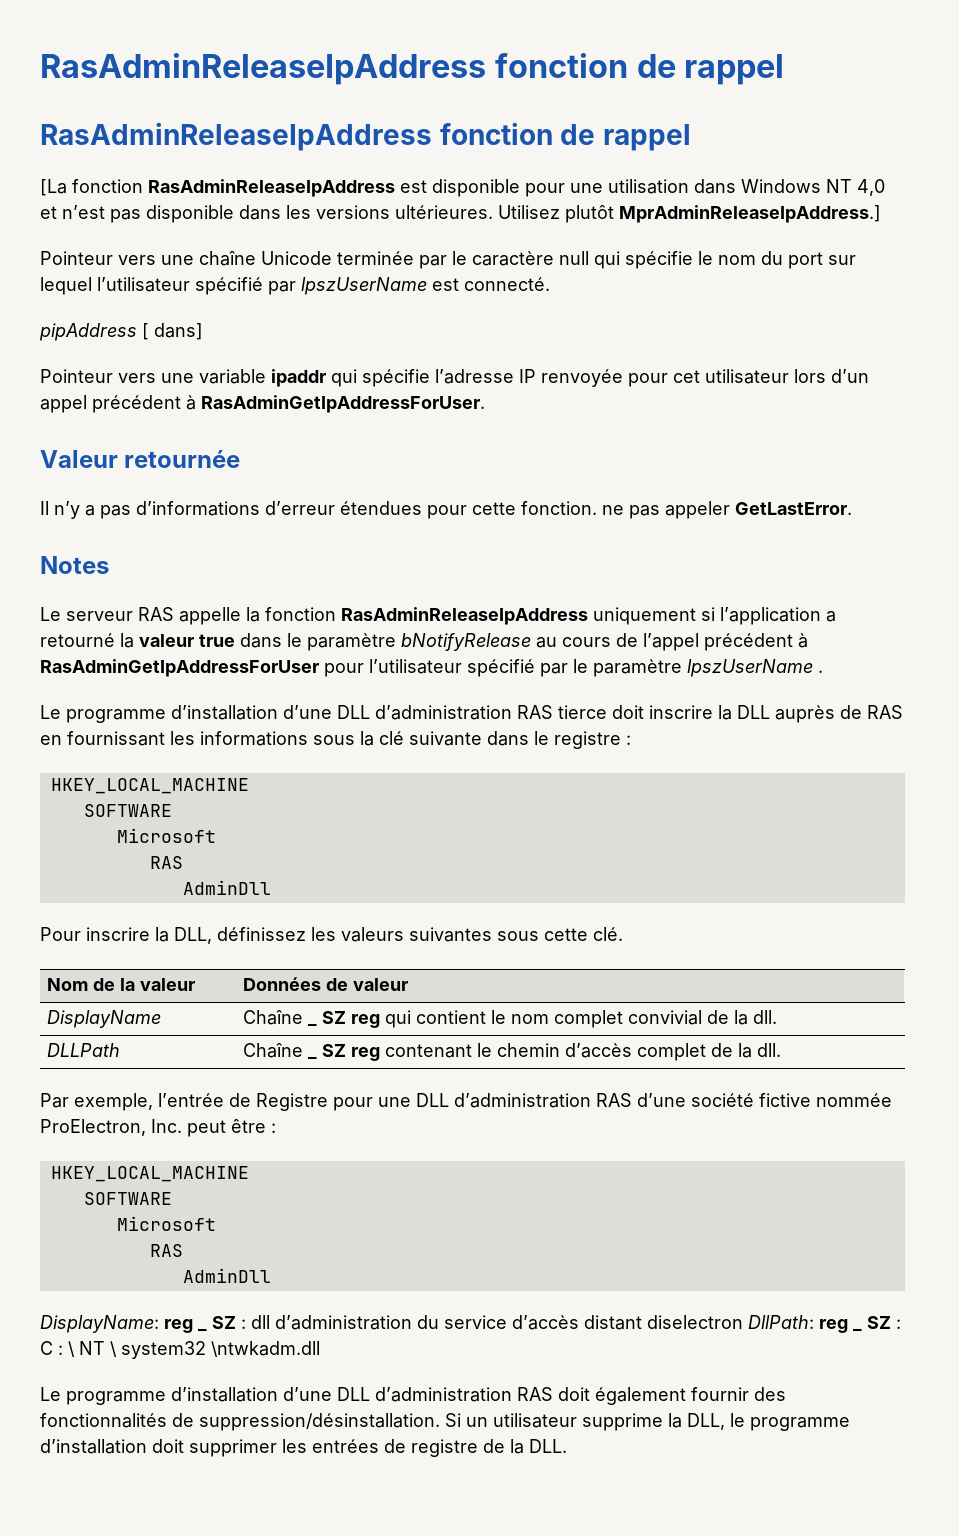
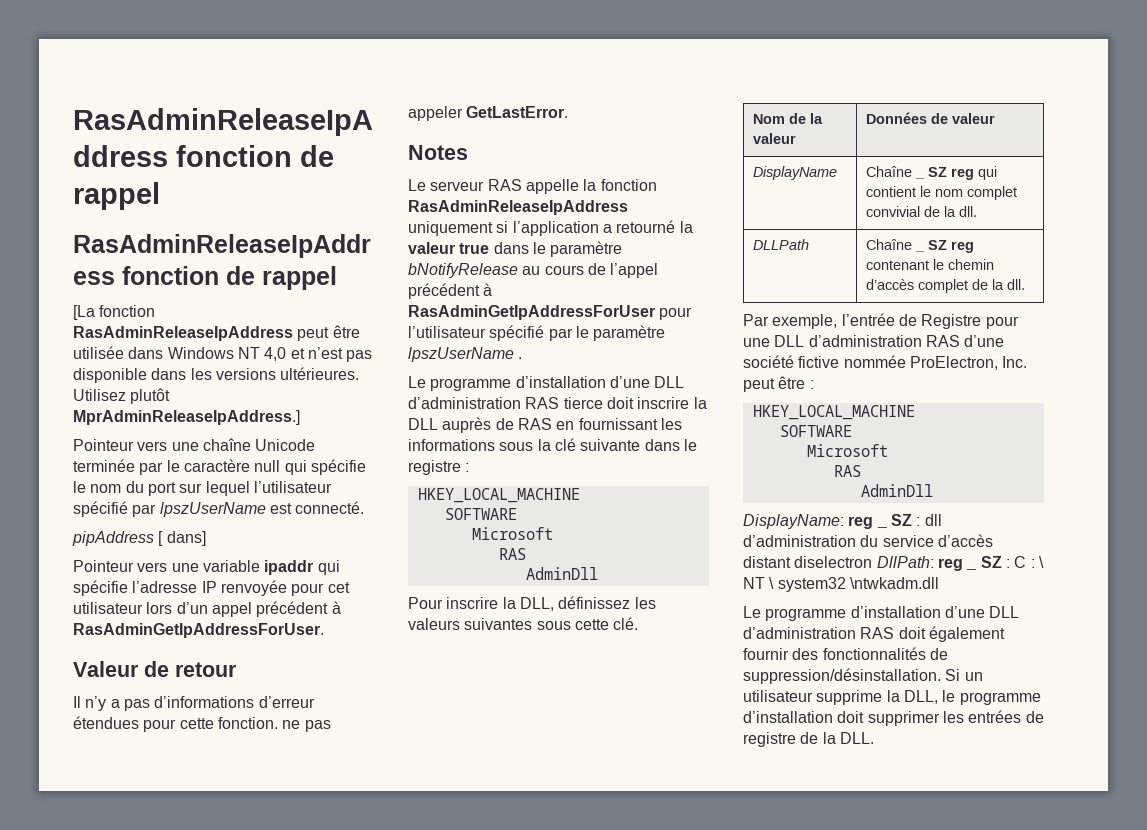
[400,179,689,197] est disponible pour une utilisation -> [297,325,360,341] [73,346,124,359] peut être utilisée
[124,450,241,468] retournée -> [144,661,237,677] de retour

